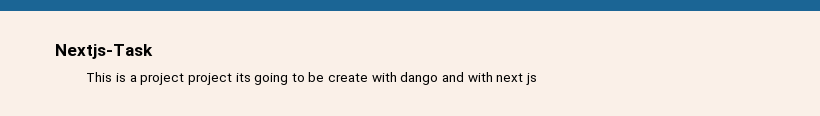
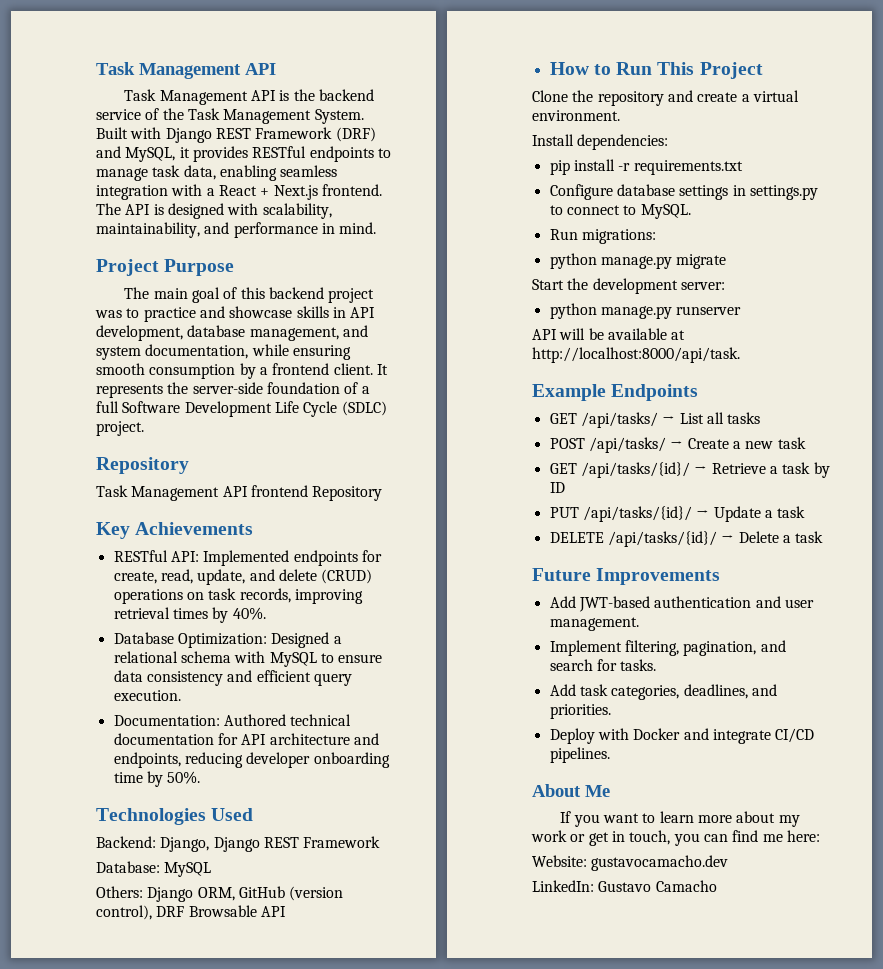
[55,44,153,59] [86,72,537,85] Nextjs-Task // This is a project project its going to be create with dango and with next js -> [96,62,276,79] [124,89,375,105] [96,108,364,124] [96,127,376,143] [96,146,391,162] [96,165,338,181] [96,184,382,200] [96,203,332,219] [96,222,377,238] [96,259,235,276] [124,287,375,303] [95,306,376,322] [96,325,368,341] [96,344,351,360] [96,363,388,379] [96,382,370,398] [96,401,387,417] [96,421,144,436] [96,457,189,474] [96,485,383,501] [96,522,254,539] [113,550,382,566] [113,569,373,585] [113,588,363,604] [113,607,266,623] [113,632,342,648] [113,651,383,667] [113,670,352,686] [113,690,181,701] [113,714,352,726] [113,733,379,745] [113,752,390,768] [113,771,201,787] [96,808,254,825] [96,836,381,852] [96,861,212,877] [96,886,344,902] [96,905,286,920] [549,62,763,79] [532,90,799,106] [532,110,620,121] [532,134,669,150] [549,159,743,175] [549,184,818,200] [549,204,691,219] [549,229,656,244] [549,253,727,269] [532,278,725,294] [549,303,742,319] [532,328,686,340] [532,347,740,363] [532,384,699,401] [549,412,761,428] [549,437,806,453] [549,462,830,478] [549,482,565,493] [549,506,806,522] [549,531,824,547] [532,568,721,585] [549,596,814,612] [549,617,639,631] [549,640,786,656] [549,659,657,671] [549,684,777,700] [549,704,611,719] [549,728,815,744] [549,747,610,763] [532,784,610,797] [560,811,800,827] [531,830,820,846] [532,855,729,871] [532,880,717,892] Task Management API // Task Management API is the backend service of the Task Management System. Built with Django REST Framework (DRF) and MySQL, it provides RESTful endpoints to manage task data, enabling seamless integration with a React + Next.js frontend. The API is designed with scalability, maintainability, and performance in mind. // Project Purpose // The main goal of this backend project was to practice and showcase skills in API development, database management, and system documentation, while ensuring smooth consumption by a frontend client. It represents the server-side foundation of a full Software Development Life Cycle (SDLC) project. // Repository // Task Management API frontend Repository // Key Achievements // RESTful API: Implemented endpoints for create, read, update, and delete (CRUD) operations on task records, improving retrieval times by 40%. // Database Optimization: Designed a relational schema with MySQL to ensure data consistency and efficient query execution. // Documentation: Authored technical documentation for API architecture and endpoints, reducing developer onboarding time by 50%. // Technologies Used // Backend: Django, Django REST Framework // Database: MySQL // Others: Django ORM, GitHub (version control), DRF Browsable API // How to Run This Project // Clone the repository and create a virtual environment. // Install dependencies: // pip install -r requirements.txt // Configure database settings in settings.py to connect to MySQL. // Run migrations: // python manage.py migrate // Start the development server: // python manage.py runserver // API will be available at http://localhost:8000/api/task. // Example Endpoints // GET /api/tasks/ → List all tasks // POST /api/tasks/ → Create a new task // GET /api/tasks/{id}/ → Retrieve a task by ID // PUT /api/tasks/{id}/ → Update a task // DELETE /api/tasks/{id}/ → Delete a task // Future Improvements // Add JWT-based authentication and user management. // Implement filtering, pagination, and search for tasks. // Add task categories, deadlines, and priorities. // Deploy with Docker and integrate CI/CD pipelines. // About Me // If you want to learn more about my work or get in touch, you can find me here: // Website: gustavocamacho.dev // LinkedIn: Gustavo Camacho

